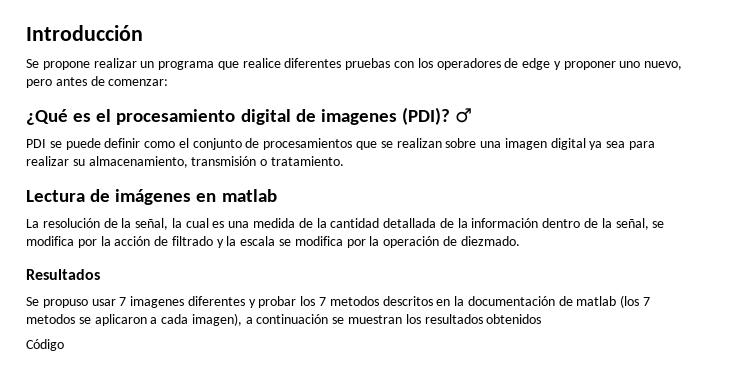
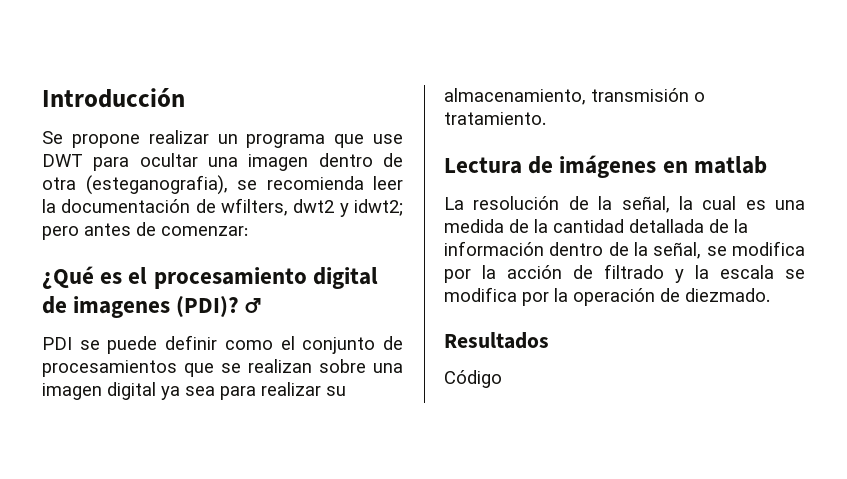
[242,58,683,70] realice diferentes pruebas con los operadores de edge y proponer uno nuevo, -> [373,134,403,144] [42,153,403,171] [42,175,403,195] [42,198,403,217] use DWT para ocultar una imagen dentro de otra (esteganografia), se recomienda leer la documentación de wfilters, dwt2 y idwt2;
[26,295,651,308] [26,313,542,326] // Se propuso usar 7 imagenes diferentes y probar los 7 metodos descritos en la documentación de matlab (los 7 metodos se aplicaron a cada imagen), a continuación se muestran los resultados obtenidos -> (549, 340) none

